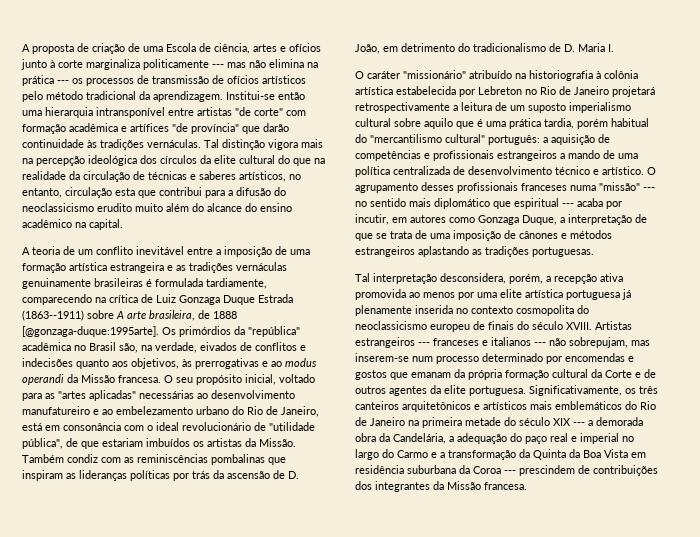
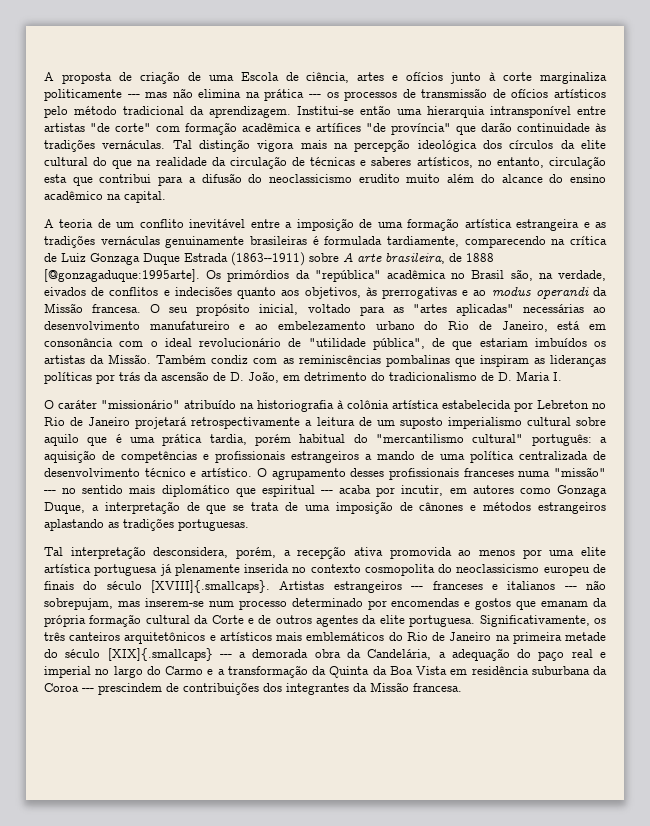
[22,326,159,337] [@gonzaga-duque:1995arte]. -> [44,269,200,282] [@gonzagaduque:1995arte].
[566,322,592,330] XVIII. -> [151,580,271,593] [XVIII]{.smallcaps}.
[553,418,571,426] XIX -> [107,648,213,661] [XIX]{.smallcaps}

